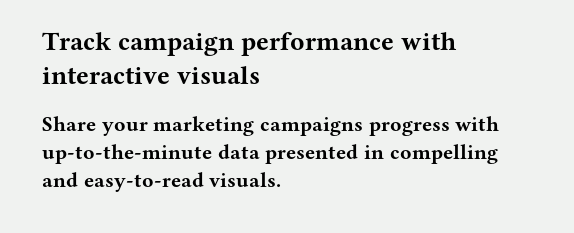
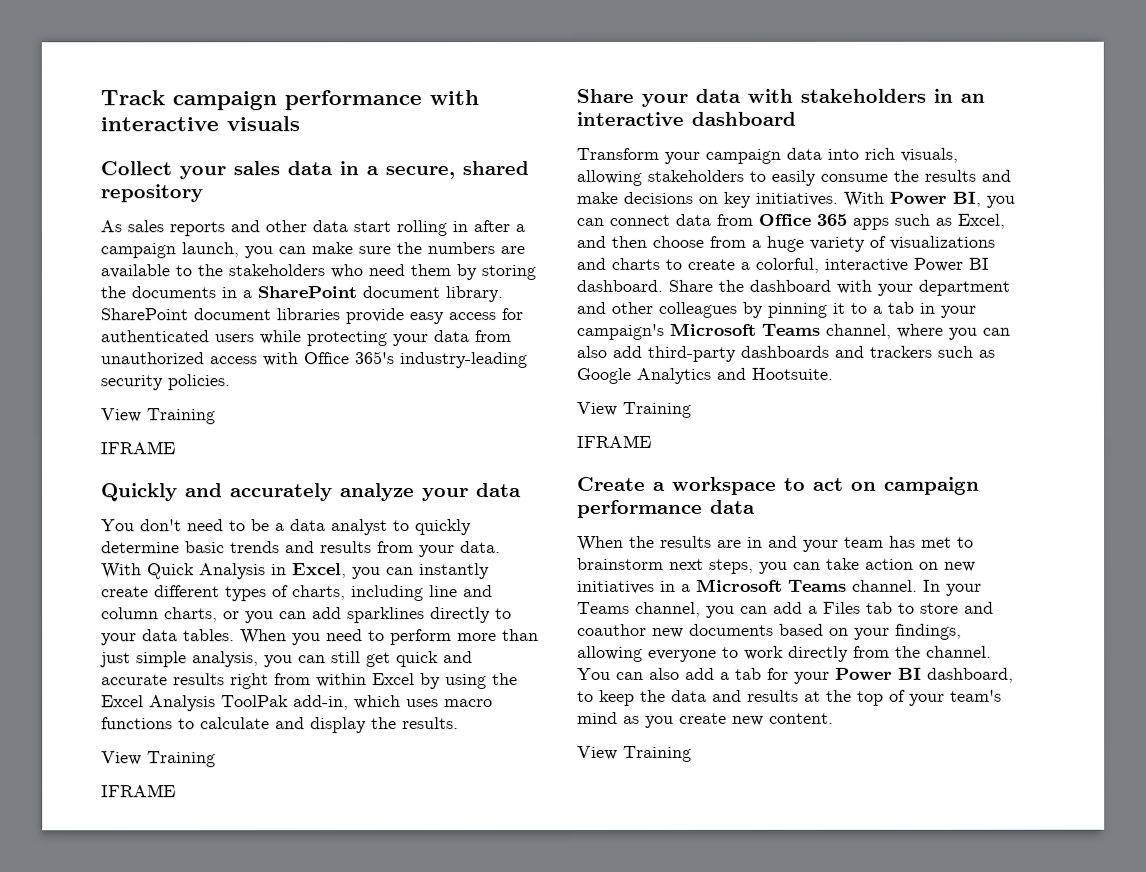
[42,116,500,136] [42,144,498,164] [42,172,282,192] Share your marketing campaigns progress with up-to-the-minute data presented in compelling and easy-to-read visuals. -> [100,161,529,180] [100,184,203,203] [100,220,525,237] [100,242,525,259] [100,264,536,281] [100,286,503,303] [100,308,523,325] [100,330,511,347] [100,351,527,369] [100,374,230,391] [100,408,215,425] [101,441,176,455] [101,483,522,502] [101,519,472,536] [101,541,501,558] [101,563,490,580] [101,585,493,602] [101,607,512,624] [101,629,539,646] [100,651,473,668] [101,673,518,690] [101,695,493,712] [101,717,459,734] [101,751,216,768] [101,784,176,798] [576,88,985,107] [576,111,796,126] [576,147,958,164] [576,169,1011,186] [576,191,1015,208] [576,213,1005,230] [576,235,995,252] [576,257,989,273] [576,279,1010,296] [576,301,976,318] [576,322,1010,340] [576,345,995,362] [576,367,833,384] [576,401,691,418] [576,434,652,448] [577,476,980,495] [577,499,756,518] [577,535,974,552] [577,557,976,574] [577,578,982,596] [577,601,994,618] [577,623,962,640] [577,645,992,662] [577,667,1014,684] [577,689,1002,706] [577,711,834,728] [577,745,692,762] Collect your sales data in a secure, shared repository // As sales reports and other data start rolling in after a campaign launch, you can make sure the numbers are available to the stakeholders who need them by storing the documents in a SharePoint document library. SharePoint document libraries provide easy access for authenticated users while protecting your data from unauthorized access with Office 365's industry-leading security policies. // View Training // IFRAME // Quickly and accurately analyze your data // You don't need to be a data analyst to quickly determine basic trends and results from your data. With Quick Analysis in Excel, you can instantly create different types of charts, including line and column charts, or you can add sparklines directly to your data tables. When you need to perform more than just simple analysis, you can still get quick and accurate results right from within Excel by using the Excel Analysis ToolPak add-in, which uses macro functions to calculate and display the results. // View Training // IFRAME // Share your data with stakeholders in an interactive dashboard // Transform your campaign data into rich visuals, allowing stakeholders to easily consume the results and make decisions on key initiatives. With Power BI, you can connect data from Office 365 apps such as Excel, and then choose from a huge variety of visualizations and charts to create a colorful, interactive Power BI dashboard. Share the dashboard with your department and other colleagues by pinning it to a tab in your campaign's Microsoft Teams channel, where you can also add third-party dashboards and trackers such as Google Analytics and Hootsuite. // View Training // IFRAME // Create a workspace to act on campaign performance data // When the results are in and your team has met to brainstorm next steps, you can take action on new initiatives in a Microsoft Teams channel. In your Teams channel, you can add a Files tab to store and coauthor new documents based on your findings, allowing everyone to work directly from the channel. You can also add a tab for your Power BI dashboard, to keep the data and results at the top of your team's mind as you create new content. // View Training

